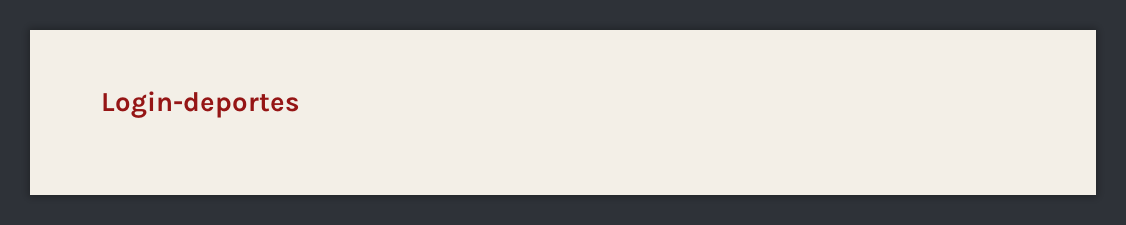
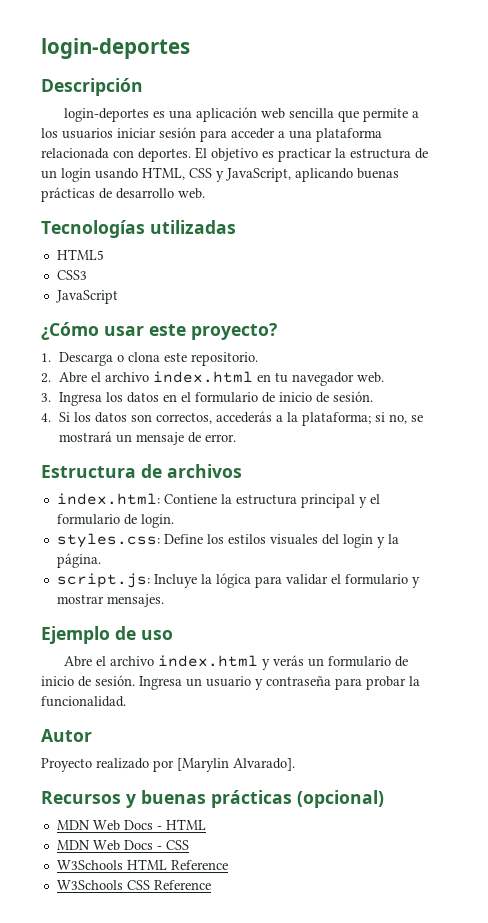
[101,91,300,118] Login-deportes -> [41,38,190,59] [41,78,143,96] [64,107,420,122] [41,127,382,142] [41,147,428,162] [41,167,399,182] [41,187,205,202] [41,220,236,238] [56,249,104,260] [56,270,87,280] [55,290,118,304] [41,322,277,340] [41,352,258,366] [41,371,384,386] [41,391,373,406] [41,411,423,426] [58,431,236,445] [41,464,242,478] [56,493,380,508] [56,514,174,528] [56,533,399,548] [56,553,101,568] [56,573,420,588] [56,594,164,607] [41,626,173,644] [64,655,409,670] [41,675,420,690] [41,696,126,707] [41,729,92,742] [41,758,295,772] [41,790,384,808] [56,819,206,831] [56,840,189,851] [56,859,228,870] [56,880,211,890] login-deportes // Descripción // login-deportes es una aplicación web sencilla que permite a los usuarios iniciar sesión para acceder a una plataforma relacionada con deportes. El objetivo es practicar la estructura de un login usando HTML, CSS y JavaScript, aplicando buenas prácticas de desarrollo web. // Tecnologías utilizadas // HTML5 // CSS3 // JavaScript // ¿Cómo usar este proyecto? // 1. Descarga o clona este repositorio. // 2. Abre el archivo index.html en tu navegador web. // 3. Ingresa los datos en el formulario de inicio de sesión. // 4. Si los datos son correctos, accederás a la plataforma; si no, se mostrará un mensaje de error. // Estructura de archivos // index.html: Contiene la estructura principal y el formulario de login. // styles.css: Define los estilos visuales del login y la página. // script.js: Incluye la lógica para validar el formulario y mostrar mensajes. // Ejemplo de uso // Abre el archivo index.html y verás un formulario de inicio de sesión. Ingresa un usuario y contraseña para probar la funcionalidad. // Autor // Proyecto realizado por [Marylin Alvarado]. // Recursos y buenas prácticas (opcional) // MDN Web Docs - HTML // MDN Web Docs - CSS // W3Schools HTML Reference // W3Schools CSS Reference

